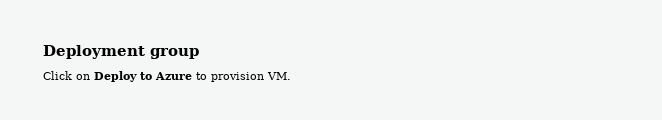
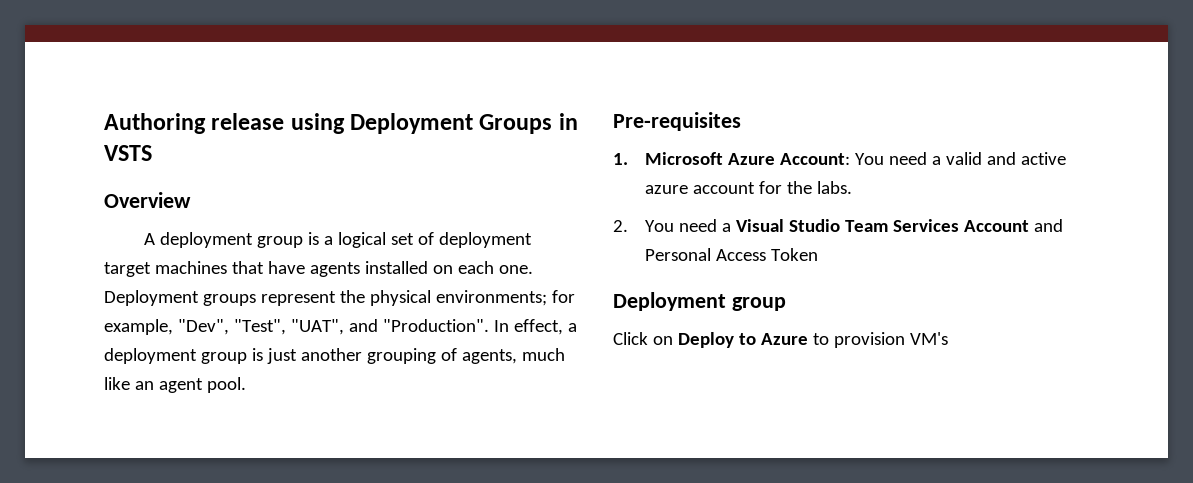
(43, 52) none -> [104,113,578,134] [104,145,152,161] [104,192,191,208] [144,232,533,248] [104,261,533,277] [104,290,575,306] [104,319,577,335] [104,348,565,364] [104,377,246,393] [613,112,741,131] [613,152,1067,165] [645,181,853,194] [613,219,1064,232] [645,248,819,261] Authoring release using Deployment Groups in VSTS // Overview // A deployment group is a logical set of deployment target machines that have agents installed on each one. Deployment groups represent the physical environments; for example, "Dev", "Test", "UAT", and "Production". In effect, a deployment group is just another grouping of agents, much like an agent pool. // Pre-requisites // 1. Microsoft Azure Account: You need a valid and active azure account for the labs. // 2. You need a Visual Studio Team Services Account and Personal Access Token //
[267,72,291,80] VM. -> [909,332,948,345] VM's

